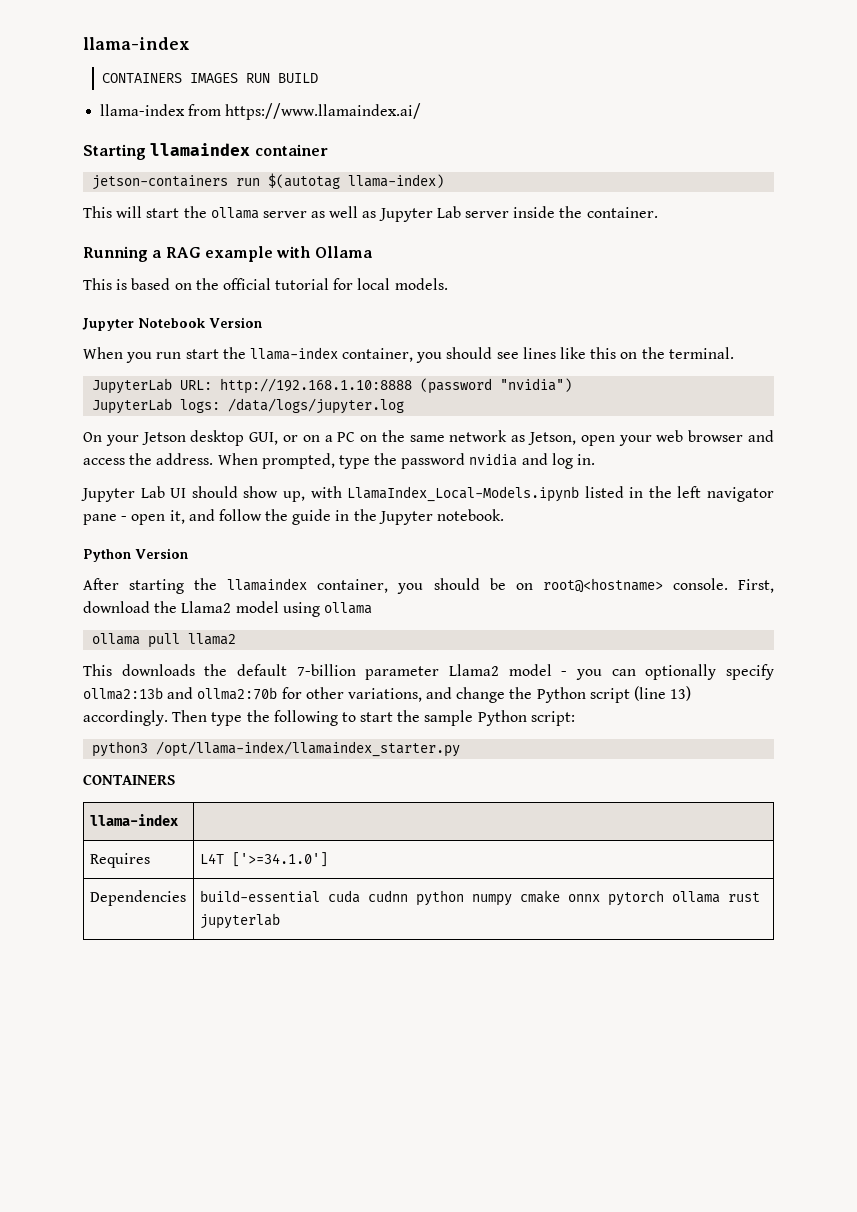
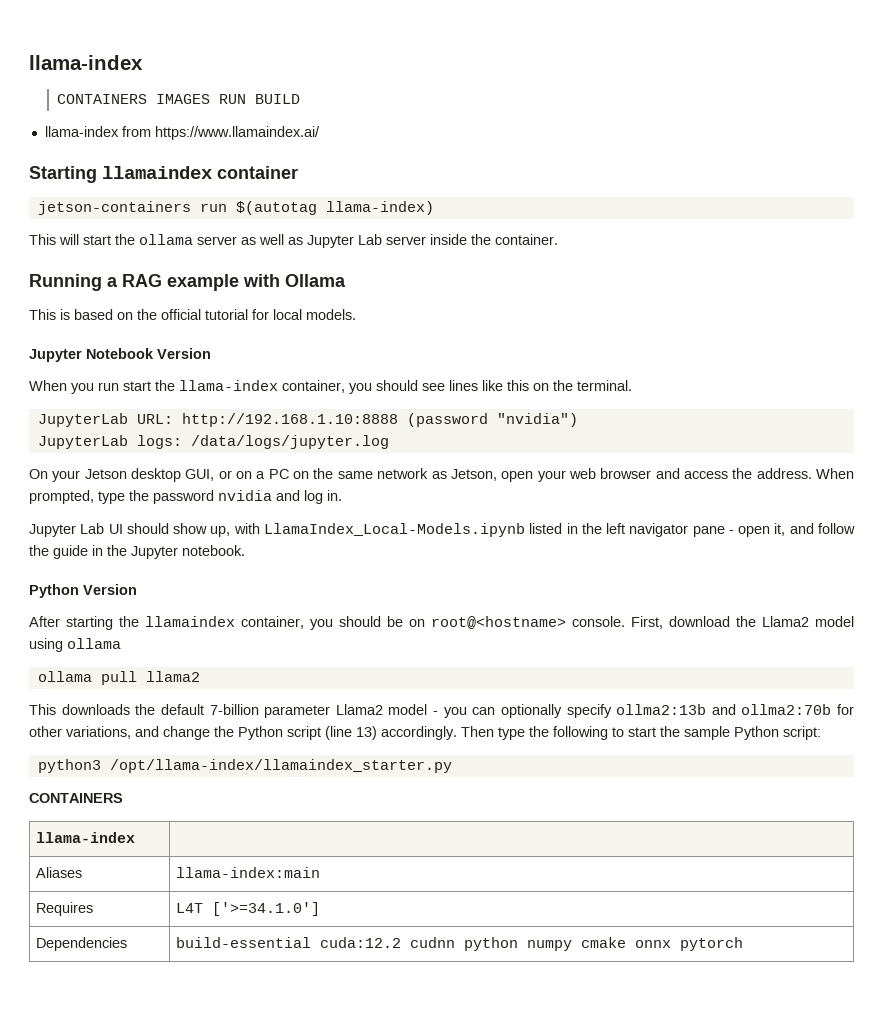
(178, 820) none -> [35,867,82,878] [175,867,320,878] // Aliases | llama-index:main
[327,890,360,903] cuda -> [319,937,401,948] cuda:12.2
[671,891,760,903] [199,913,280,929] ollama rust jupyterlab -> (743, 944) none

